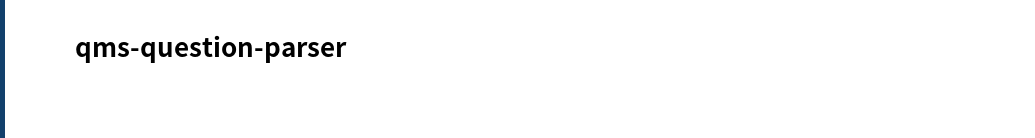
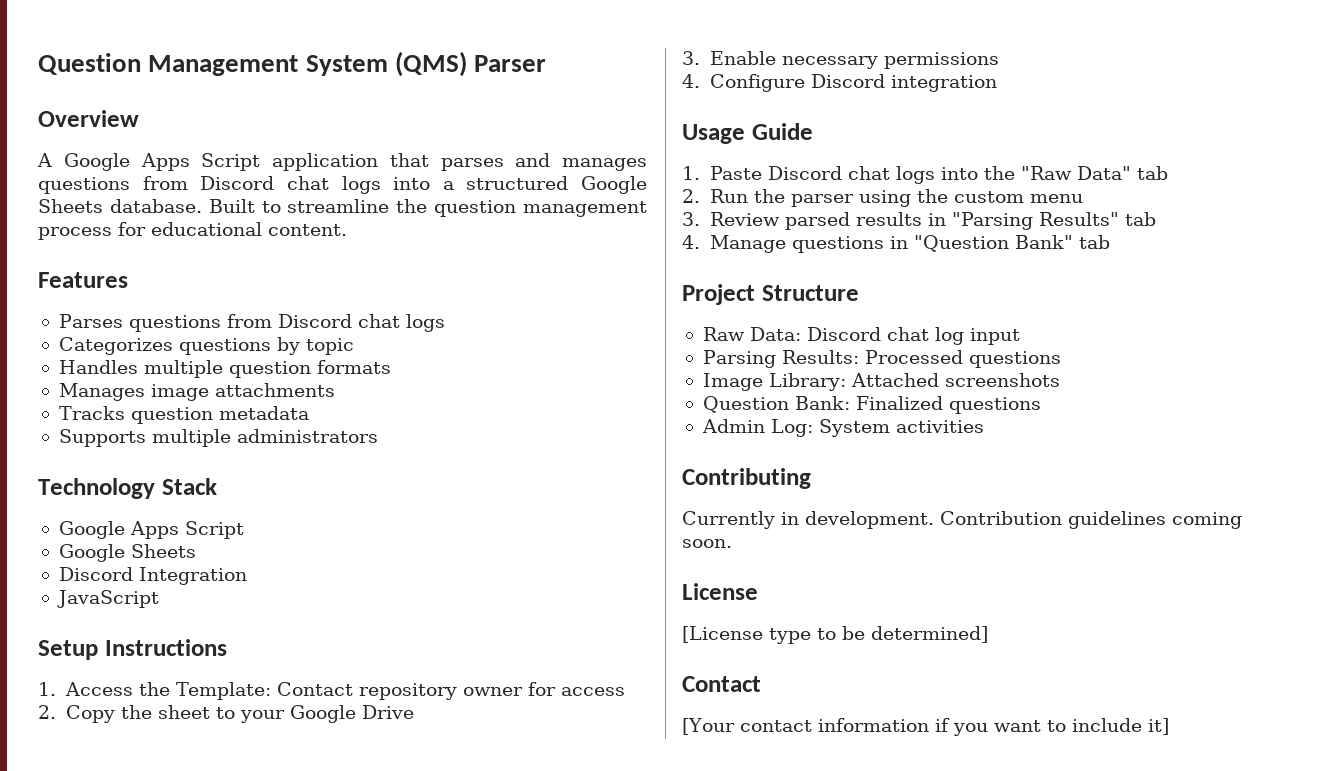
[75,35,347,63] qms-question-parser -> [38,51,547,77] [38,110,139,127] [37,153,647,171] [38,176,647,194] [38,199,647,217] [38,222,347,240] [38,272,128,288] [58,314,445,332] [58,337,354,355] [58,360,391,378] [58,383,335,401] [58,406,309,424] [58,429,378,447] [38,478,217,499] [58,521,244,539] [58,544,196,562] [58,567,247,585] [56,590,159,608] [38,639,227,660] [38,682,626,700] [38,705,414,723] [682,51,999,69] [682,74,997,92] [682,123,813,144] [682,166,1169,184] [682,189,1083,207] [682,212,1157,230] [682,235,1110,253] [682,284,859,305] [702,327,1020,345] [702,350,1061,368] [702,373,1060,391] [702,396,1041,414] [701,419,984,437] [682,468,811,489] [682,511,1242,529] [682,539,732,548] [682,583,758,600] [682,626,988,644] [682,676,761,692] [682,718,1169,736] Question Management System (QMS) Parser // Overview // A Google Apps Script application that parses and manages questions from Discord chat logs into a structured Google Sheets database. Built to streamline the question management process for educational content. // Features // Parses questions from Discord chat logs // Categorizes questions by topic // Handles multiple question formats // Manages image attachments // Tracks question metadata // Supports multiple administrators // Technology Stack // Google Apps Script // Google Sheets // Discord Integration // JavaScript // Setup Instructions // 1. Access the Template: Contact repository owner for access // 2. Copy the sheet to your Google Drive // 3. Enable necessary permissions // 4. Configure Discord integration // Usage Guide // 1. Paste Discord chat logs into the "Raw Data" tab // 2. Run the parser using the custom menu // 3. Review parsed results in "Parsing Results" tab // 4. Manage questions in "Question Bank" tab // Project Structure // Raw Data: Discord chat log input // Parsing Results: Processed questions // Image Library: Attached screenshots // Question Bank: Finalized questions // Admin Log: System activities // Contributing // Currently in development. Contribution guidelines coming soon. // License // [License type to be determined] // Contact // [Your contact information if you want to include it]

